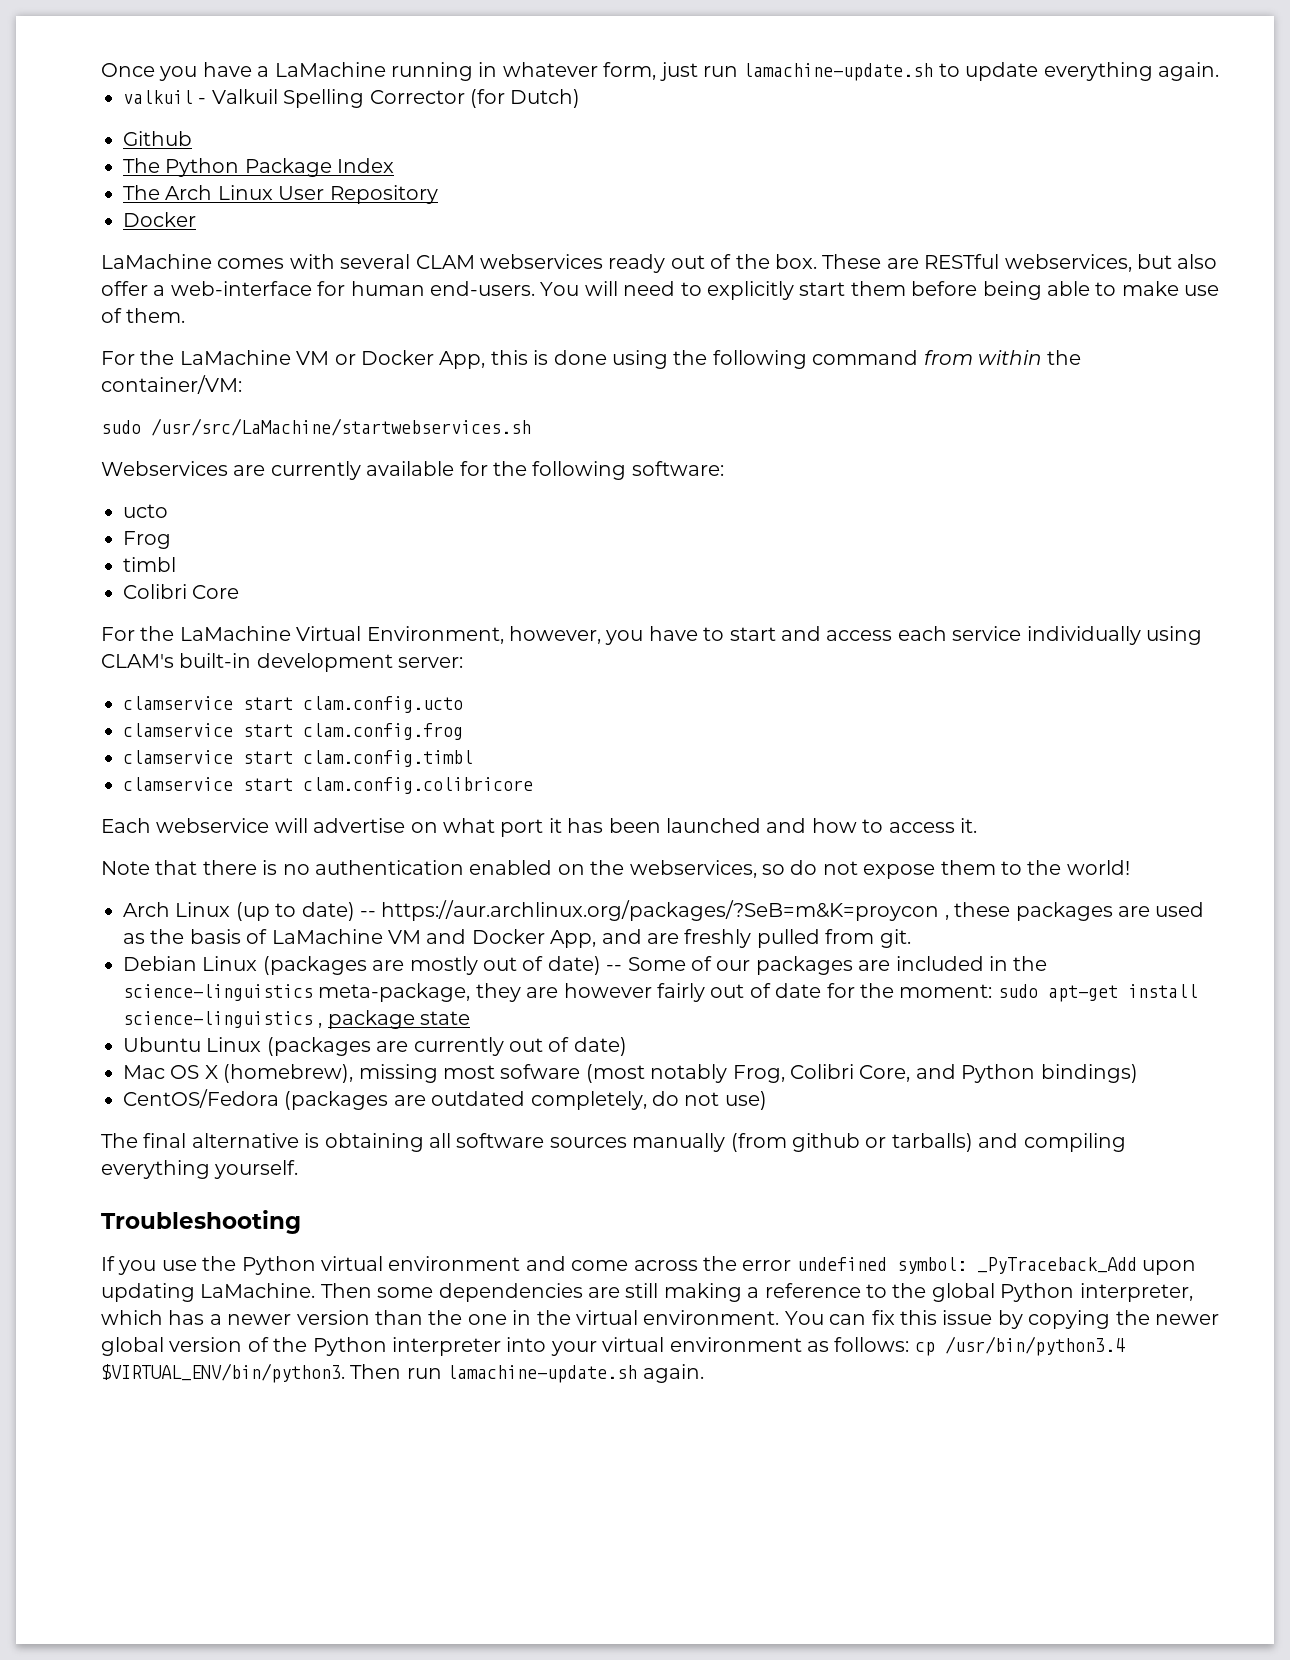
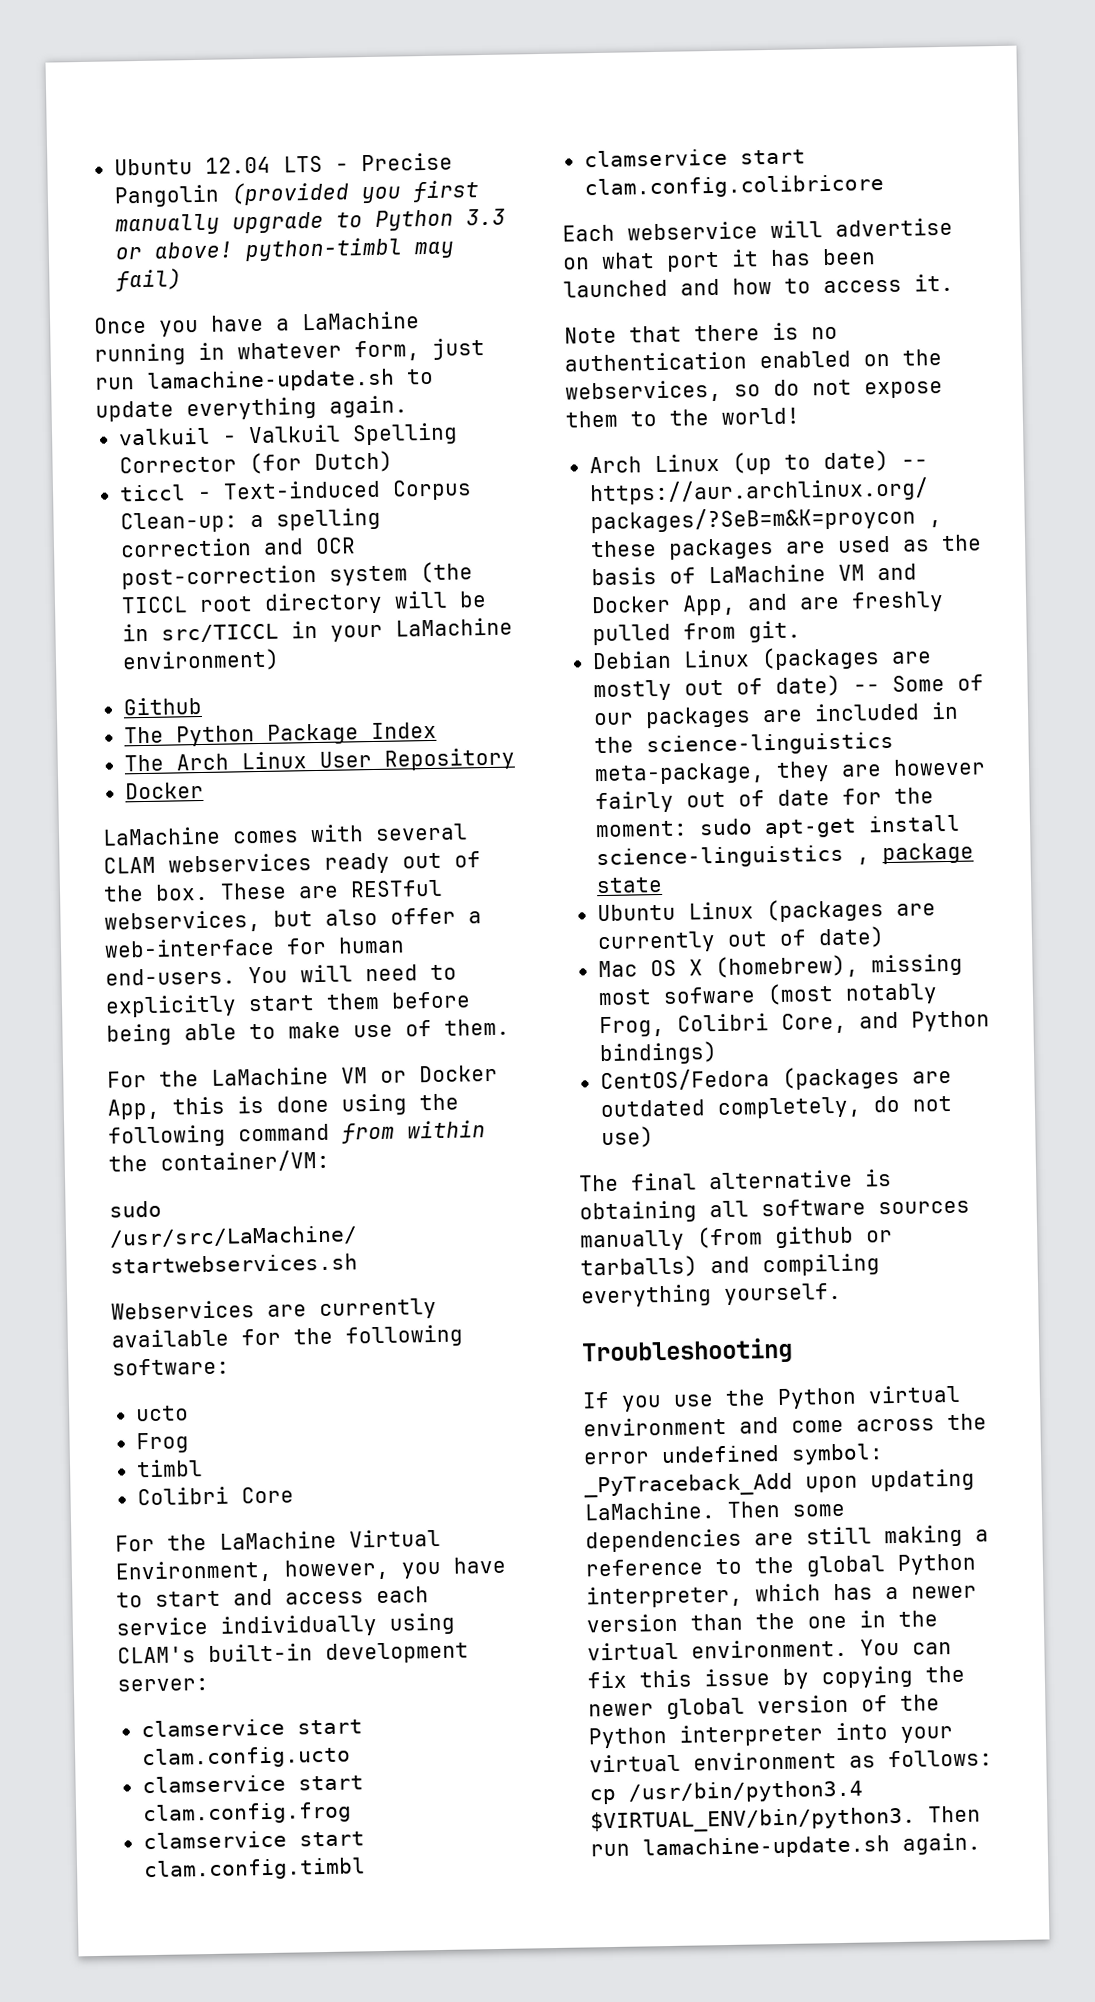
(101, 70) none -> [113,152,453,176] [113,180,480,208] [114,208,506,236] [114,237,455,262] [115,268,182,292] Ubuntu 12.04 LTS - Precise Pangolin (provided you first manually upgrade to Python 3.3 or above! python-timbl may fail) //
(581, 98) none -> [118,479,472,502] [119,507,381,534] [119,537,356,558] [120,561,473,590] [120,590,487,615] [121,617,513,643] [121,648,280,673] // ticcl - Text-induced Corpus Clean-up: a spelling correction and OCR post-correction system (the TICCL root directory will be in src/TICCL in your LaMachine environment)

